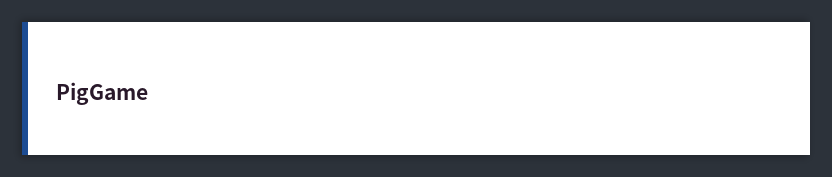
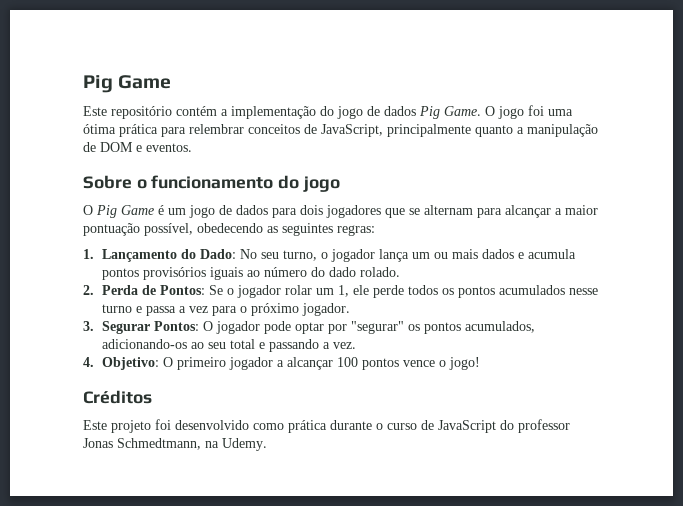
[56,82,148,105] PigGame -> [83,75,172,93] [83,105,573,119] [83,124,598,137] [83,142,192,152] [83,175,340,192] [83,205,598,218] [83,223,375,236] [83,249,577,262] [102,267,401,280] [83,285,599,298] [102,303,351,316] [83,321,536,334] [102,339,357,352] [83,357,481,370] [83,390,152,404] [83,419,570,433] [83,438,267,451] Pig Game // Este repositório contém a implementação do jogo de dados Pig Game. O jogo foi uma ótima prática para relembrar conceitos de JavaScript, principalmente quanto a manipulação de DOM e eventos. // Sobre o funcionamento do jogo // O Pig Game é um jogo de dados para dois jogadores que se alternam para alcançar a maior pontuação possível, obedecendo as seguintes regras: // 1. Lançamento do Dado: No seu turno, o jogador lança um ou mais dados e acumula pontos provisórios iguais ao número do dado rolado. // 2. Perda de Pontos: Se o jogador rolar um 1, ele perde todos os pontos acumulados nesse turno e passa a vez para o próximo jogador. // 3. Segurar Pontos: O jogador pode optar por "segurar" os pontos acumulados, adicionando-os ao seu total e passando a vez. // 4. Objetivo: O primeiro jogador a alcançar 100 pontos vence o jogo! // Créditos // Este projeto foi desenvolvido como prática durante o curso de JavaScript do professor Jonas Schmedtmann, na Udemy.

